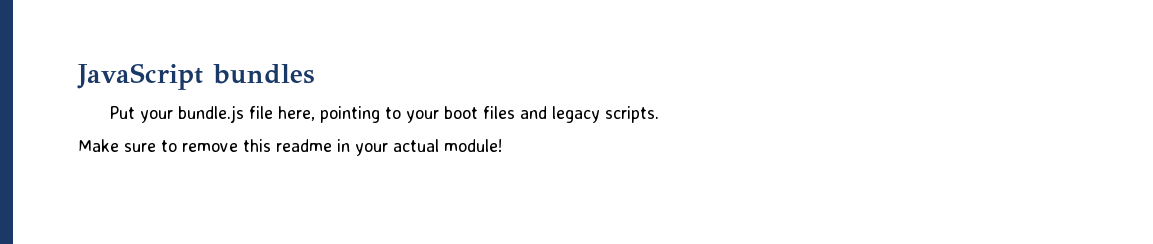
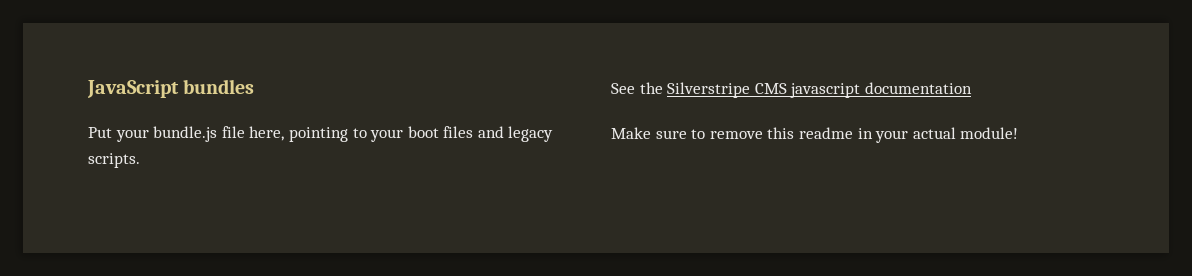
(659, 114) none -> [611,82,972,98] // See the Silverstripe CMS javascript documentation

